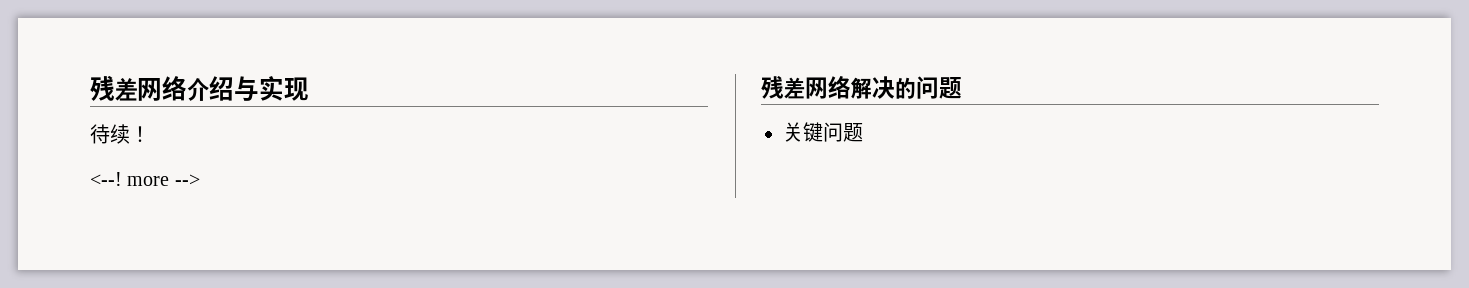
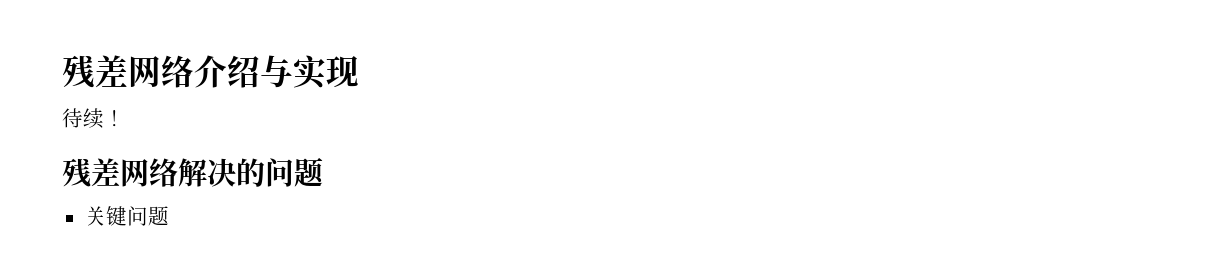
[90,172,200,186] // <--! more --> -> (125, 118) none

